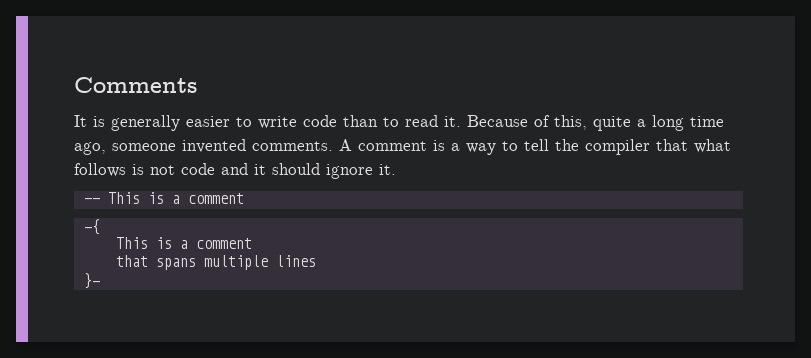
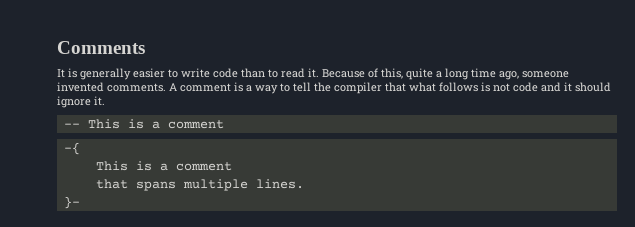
[275,255,316,267] lines -> [255,179,304,189] lines.

